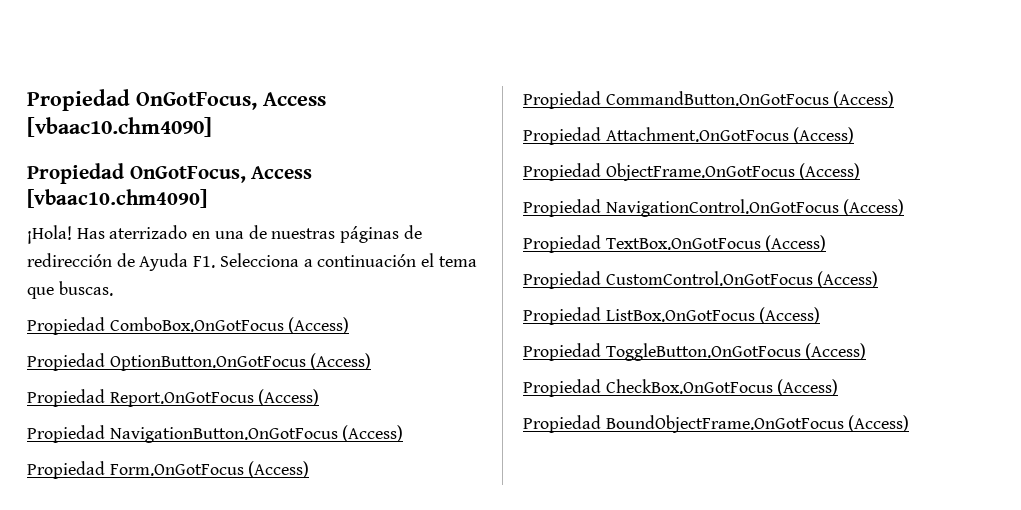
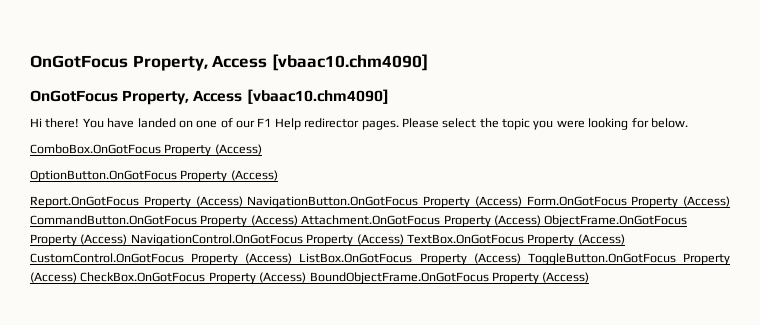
[27,89,326,111] [27,117,212,137] [27,163,313,184] [27,189,207,208] [27,225,422,244] [27,253,477,271] [27,281,113,299] [27,317,350,335] [27,353,372,371] [27,389,320,407] [27,425,404,443] [27,461,310,479] [523,91,895,109] [523,127,855,145] [523,163,861,181] [523,199,905,217] [523,235,827,253] [523,271,879,289] [523,307,821,325] [523,343,867,361] [523,379,839,397] [523,415,844,433] Propiedad OnGotFocus, Access [vbaac10.chm4090] // Propiedad OnGotFocus, Access [vbaac10.chm4090] // ¡Hola! Has aterrizado en una de nuestras páginas de redirección de Ayuda F1. Selecciona a continuación el tema que buscas. // Propiedad ComboBox.OnGotFocus (Access) // Propiedad OptionButton.OnGotFocus (Access) // Propiedad Report.OnGotFocus (Access) // Propiedad NavigationButton.OnGotFocus (Access) // Propiedad Form.OnGotFocus (Access) // Propiedad CommandButton.OnGotFocus (Access) // Propiedad Attachment.OnGotFocus (Access) // Propiedad ObjectFrame.OnGotFocus (Access) // Propiedad NavigationControl.OnGotFocus (Access) // Propiedad TextBox.OnGotFocus (Access) // Propiedad CustomControl.OnGotFocus (Access) // Propiedad ListBox.OnGotFocus (Access) // Propiedad ToggleButton.OnGotFocus (Access) // Propiedad CheckBox.OnGotFocus (Access) // Propiedad BoundObjectFrame.OnGotFocus -> [30,54,428,71] [30,89,389,105] [30,118,688,130] [30,144,262,156] [30,170,278,182] [30,196,730,208] [30,215,688,227] [30,234,625,246] [30,253,730,265] [30,272,539,284] OnGotFocus Property, Access [vbaac10.chm4090] // OnGotFocus Property, Access [vbaac10.chm4090] // Hi there! You have landed on one of our F1 Help redirector pages. Please select the topic you were looking for below. // ComboBox.OnGotFocus Property (Access) // OptionButton.OnGotFocus Property (Access) // Report.OnGotFocus Property (Access) NavigationButton.OnGotFocus Property (Access) Form.OnGotFocus Property (Access) CommandButton.OnGotFocus Property (Access) Attachment.OnGotFocus Property (Access) ObjectFrame.OnGotFocus Property (Access) NavigationControl.OnGotFocus Property (Access) TextBox.OnGotFocus Property (Access) CustomControl.OnGotFocus Property (Access) ListBox.OnGotFocus Property (Access) ToggleButton.OnGotFocus Property (Access) CheckBox.OnGotFocus Property (Access) BoundObjectFrame.OnGotFocus Property

